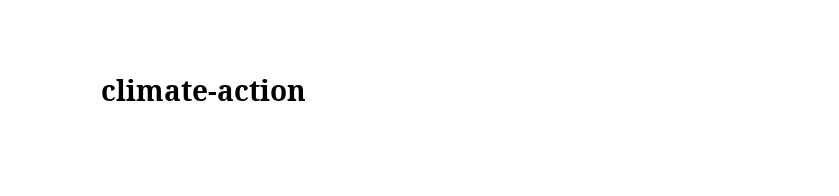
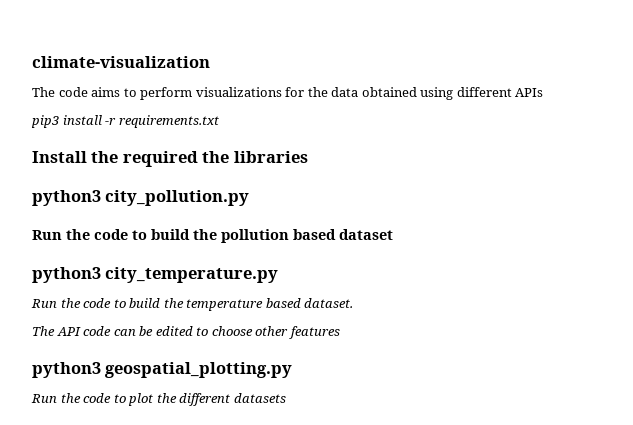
[101,79,306,101] climate-action -> [32,56,210,68] [32,87,544,100] [31,115,219,128] [32,151,308,167] [32,190,250,206] [32,229,393,243] [32,267,279,283] [31,298,354,311] [32,326,340,339] [32,362,293,378] [31,393,286,406] climate-visualization // The code aims to perform visualizations for the data obtained using different APIs // pip3 install -r requirements.txt // Install the required the libraries // python3 city_pollution.py // Run the code to build the pollution based dataset // python3 city_temperature.py // Run the code to build the temperature based dataset. // The API code can be edited to choose other features // python3 geospatial_plotting.py // Run the code to plot the different datasets

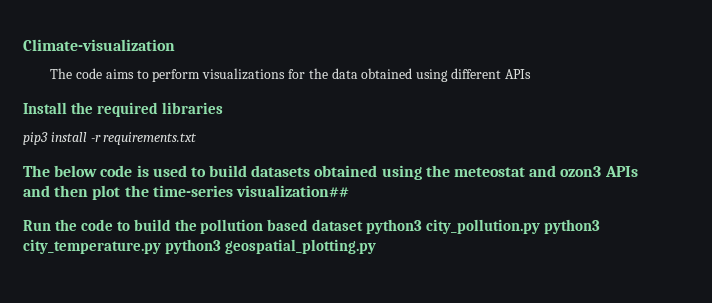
[32,56,210,68] climate-visualization -> [23,39,175,51] Climate-visualization
(544, 92) none -> [23,102,223,117] // Install the required libraries
[32,151,308,167] [32,190,250,206] Install the required the libraries // python3 city_pollution.py -> [23,165,638,180] [23,185,349,200] The below code is used to build datasets obtained using the meteostat and ozon3 APIs and then plot the time-series visualization##
(393, 234) // -> [366,219,541,234] python3 city_pollution.py
[31,298,354,311] [32,326,340,339] [32,362,293,378] [31,393,286,406] // Run the code to build the temperature based dataset. // The API code can be edited to choose other features // python3 geospatial_plotting.py // Run the code to plot the different datasets -> [164,239,376,254] python3 geospatial_plotting.py

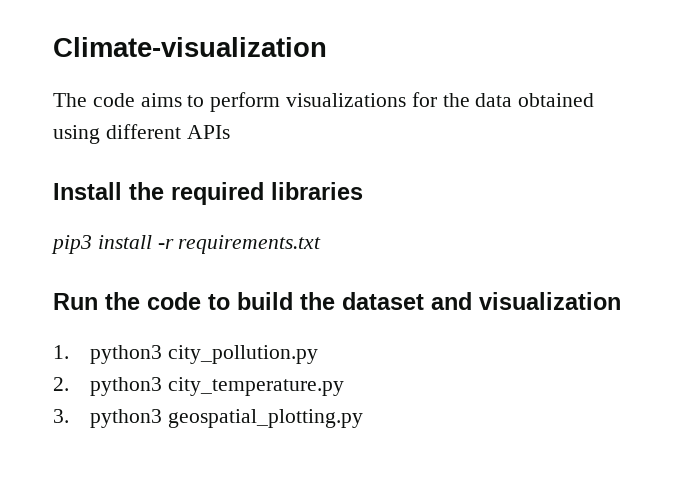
[23,165,638,180] [23,185,349,200] // The below code is used to build datasets obtained using the meteostat and ozon3 APIs and then plot the time-series visualization## -> (322, 244) none
[200,219,364,234] pollution based dataset -> [342,292,621,310] [53,345,69,359] dataset and visualization // 1.
(541, 226) none -> [53,377,69,391] // 2.
(161, 246) none -> [53,409,69,423] // 3.

